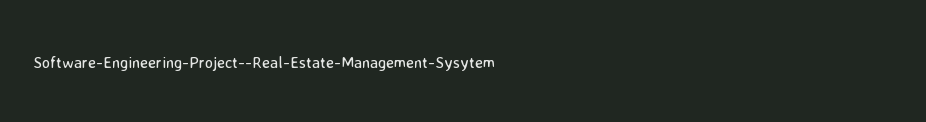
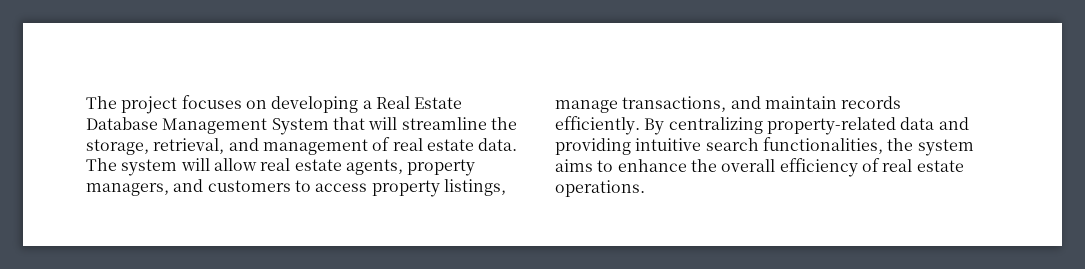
[33,56,495,71] Software-Engineering-Project--Real-Estate-Management-Sysytem -> [86,95,463,114] [86,117,517,135] [86,137,518,155] [86,158,476,176] [86,179,506,197] [555,96,902,113] [555,116,969,135] [555,137,974,156] [555,158,964,177] [555,180,645,197] The project focuses on developing a Real Estate Database Management System that will streamline the storage, retrieval, and management of real estate data. The system will allow real estate agents, property managers, and customers to access property listings, manage transactions, and maintain records efficiently. By centralizing property-related data and providing intuitive search functionalities, the system aims to enhance the overall efficiency of real estate operations.

